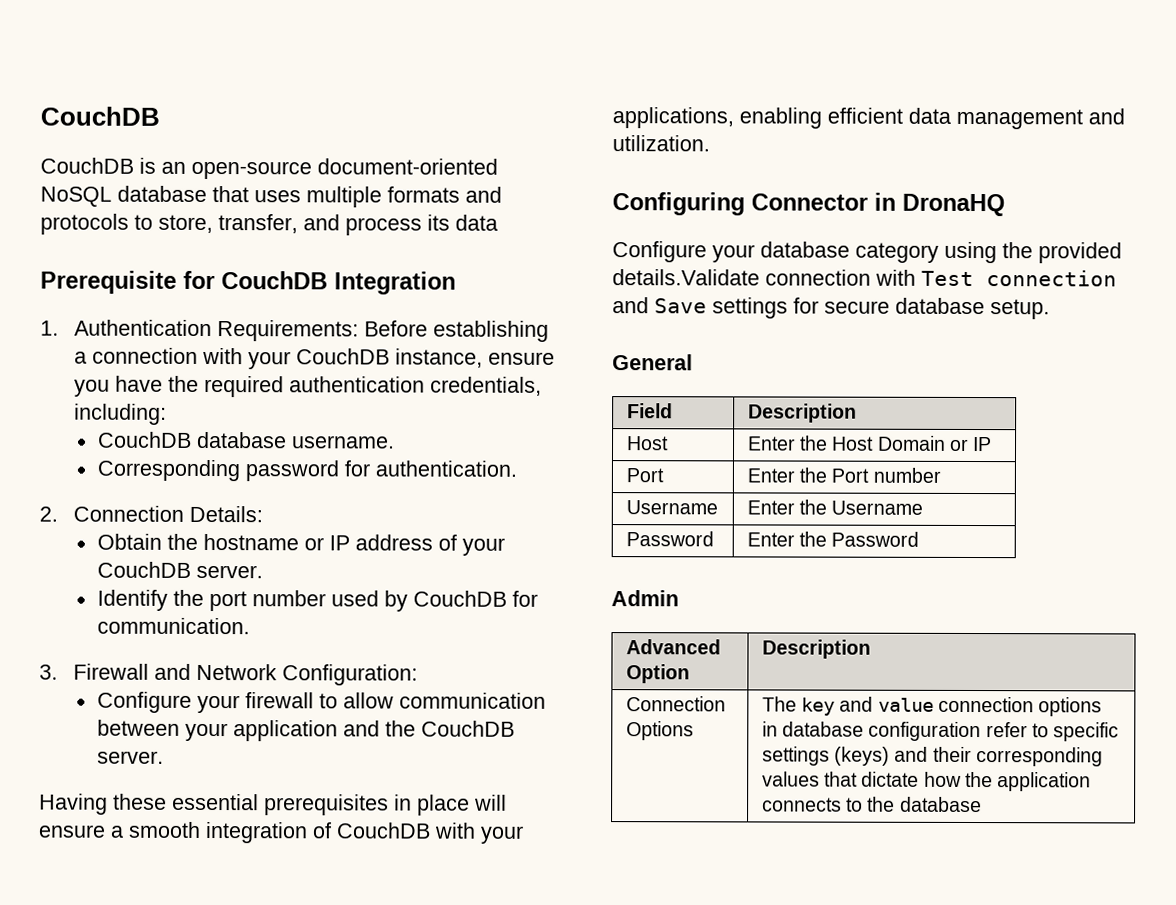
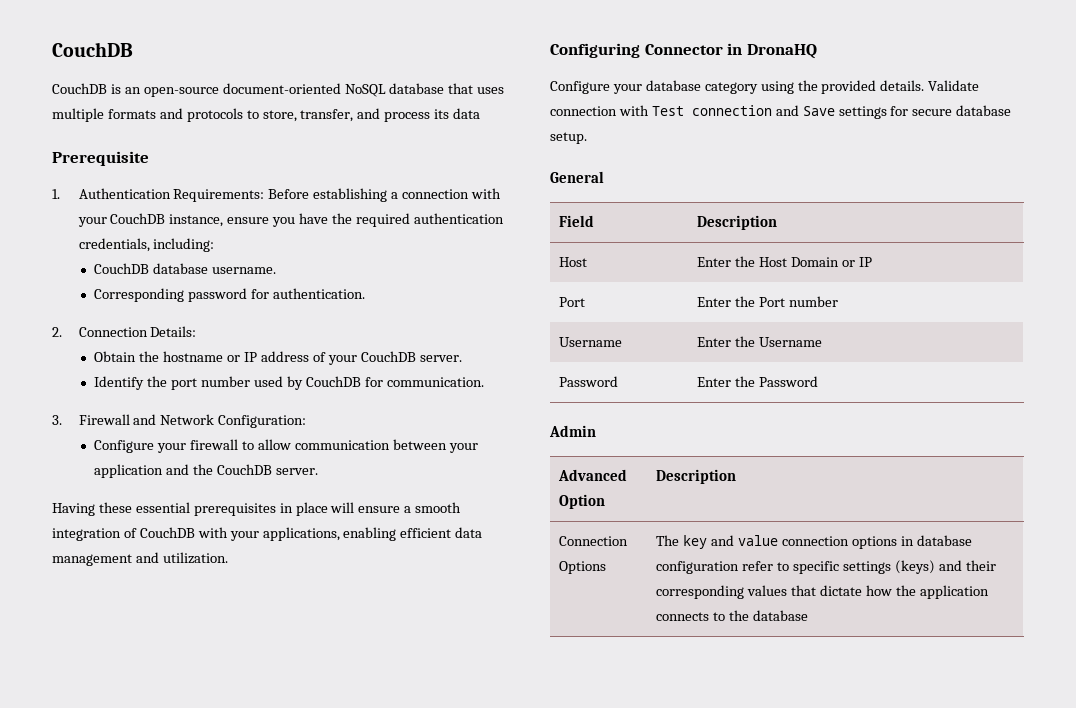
[183,270,456,295] for CouchDB Integration -> (149, 158) none
[612,269,760,286] details.Validate -> [880,80,980,91] details. Validate

